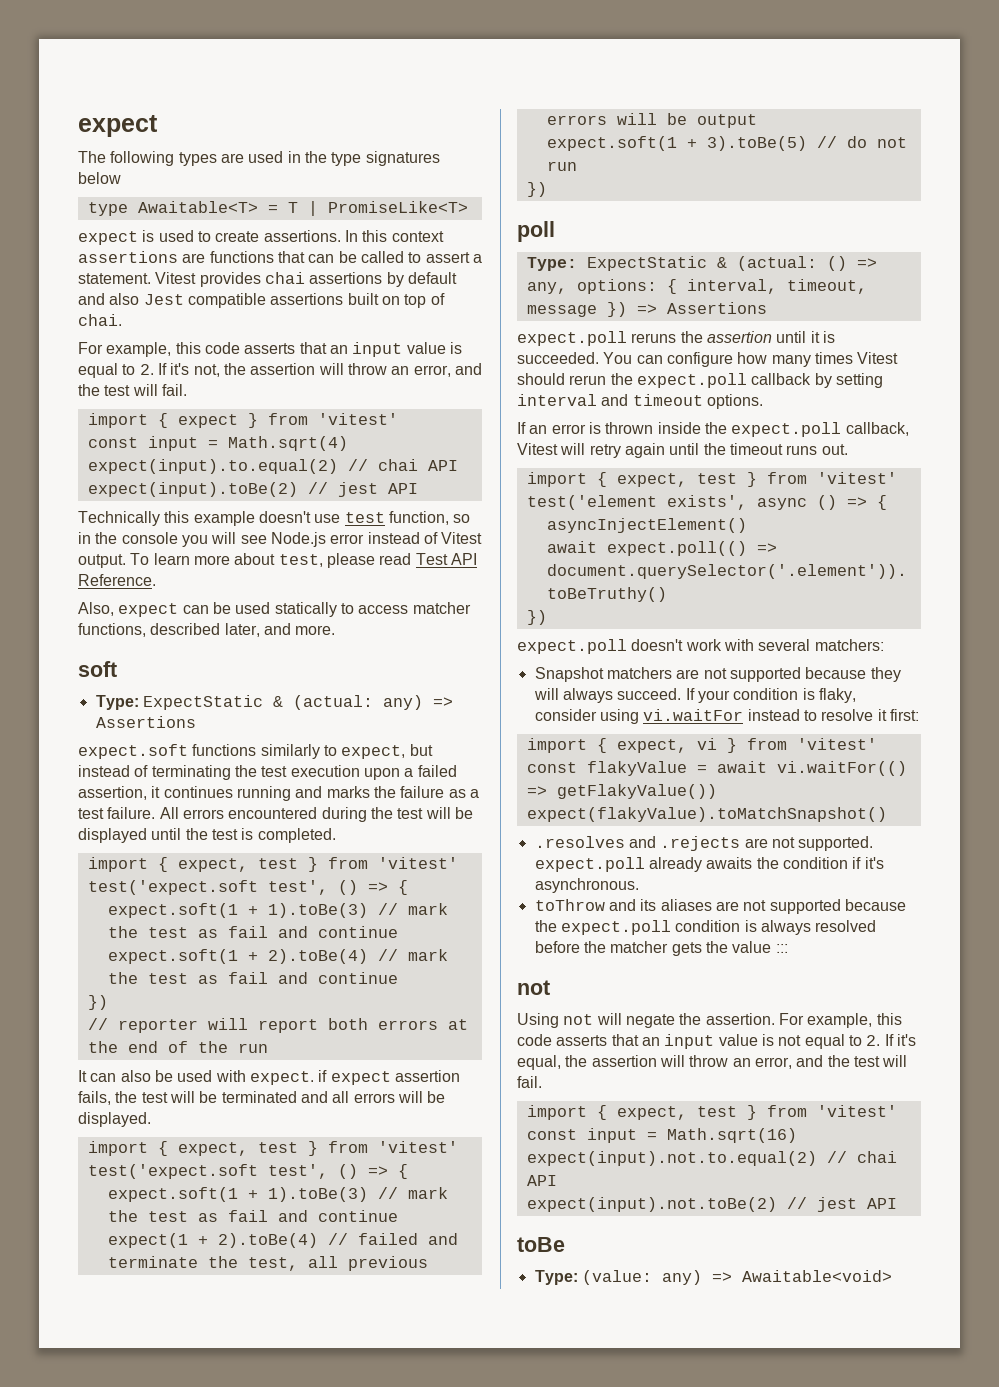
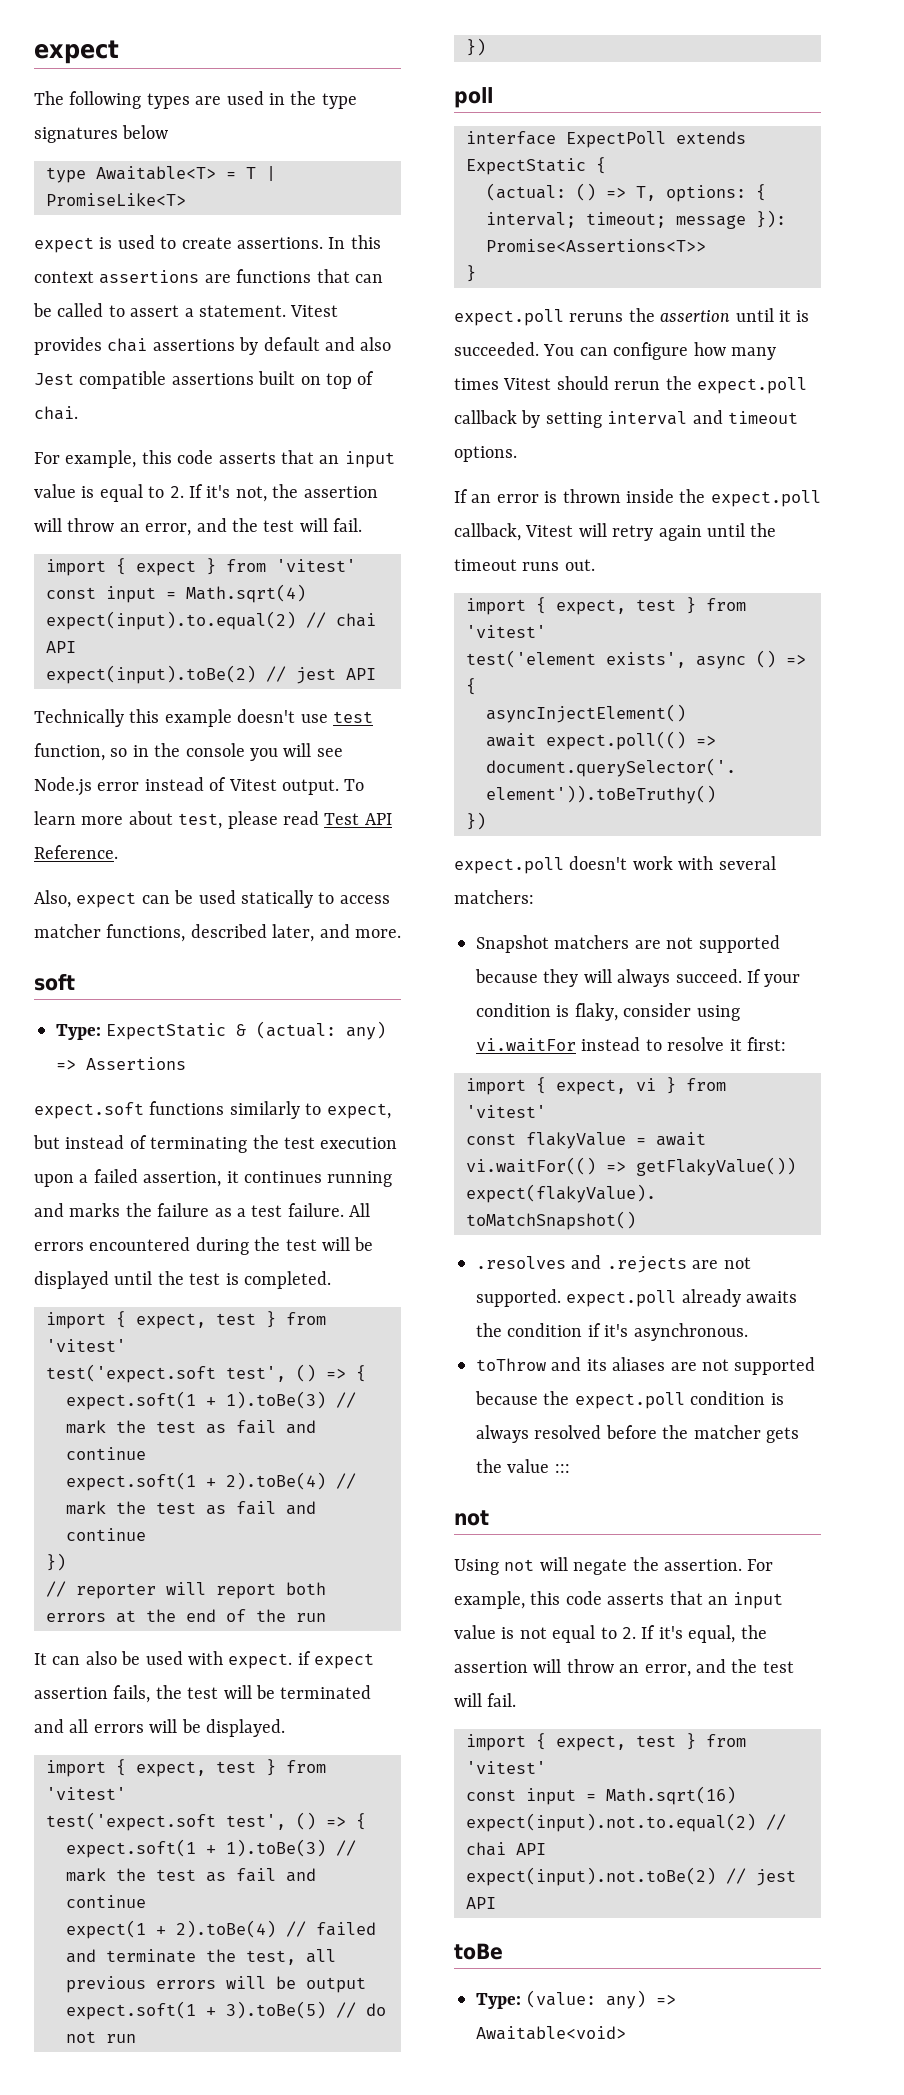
[526,256,727,271] Type: ExpectStatic & -> [466,131,746,148] [466,157,606,175] interface ExpectPoll extends ExpectStatic { //
[526,282,567,294] any, -> [636,186,656,201] T,
[686,279,867,294] [526,302,767,317] interval, timeout, message }) => Assertions -> [486,210,786,229] [486,239,706,252] [466,265,476,282] interval; timeout; message }): Promise<Assertions<T>> // }

